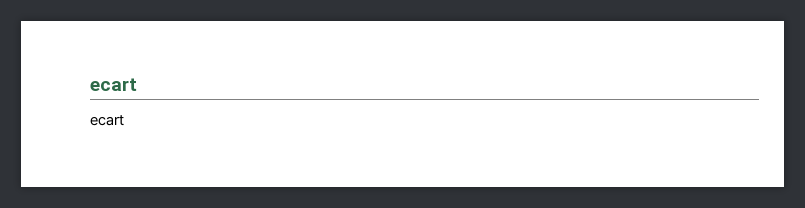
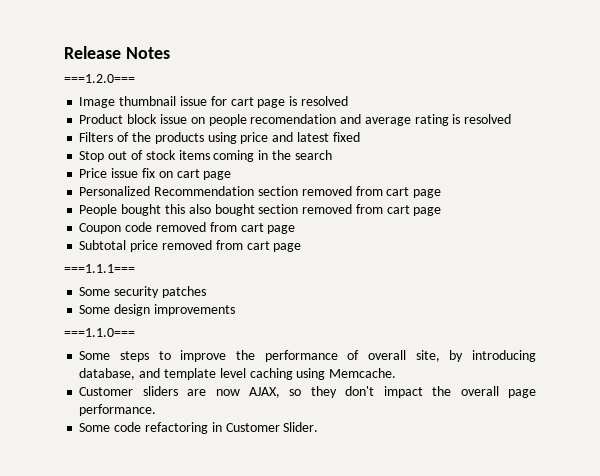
[90,78,137,91] [90,115,124,126] ecart // ecart -> [64,46,170,59] [64,74,135,83] [79,96,348,108] [79,114,512,126] [79,132,360,144] [79,150,332,162] [79,168,232,180] [79,186,442,198] [79,204,442,216] [79,222,296,234] [79,240,302,252] [64,264,135,273] [79,286,206,298] [79,304,235,316] [64,328,135,337] [79,350,537,362] [79,368,397,380] [79,386,536,398] [79,404,157,416] [79,422,319,434] Release Notes // ===1.2.0=== // Image thumbnail issue for cart page is resolved // Product block issue on people recomendation and average rating is resolved // Filters of the products using price and latest fixed // Stop out of stock items coming in the search // Price issue fix on cart page // Personalized Recommendation section removed from cart page // People bought this also bought section removed from cart page // Coupon code removed from cart page // Subtotal price removed from cart page // ===1.1.1=== // Some security patches // Some design improvements // ===1.1.0=== // Some steps to improve the performance of overall site, by introducing database, and template level caching using Memcache. // Customer sliders are now AJAX, so they don't impact the overall page performance. // Some code refactoring in Customer Slider.

